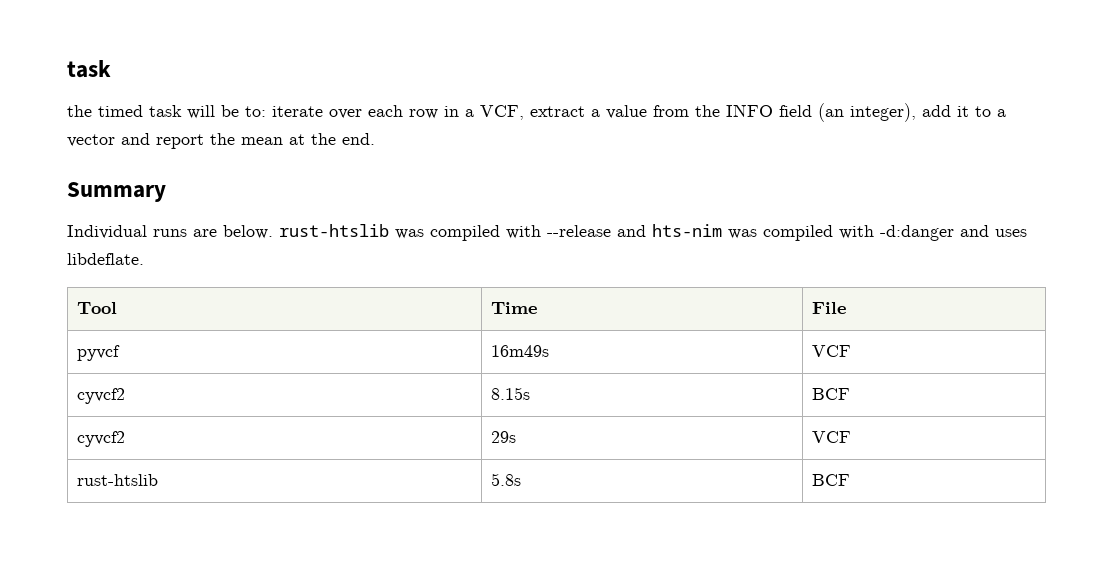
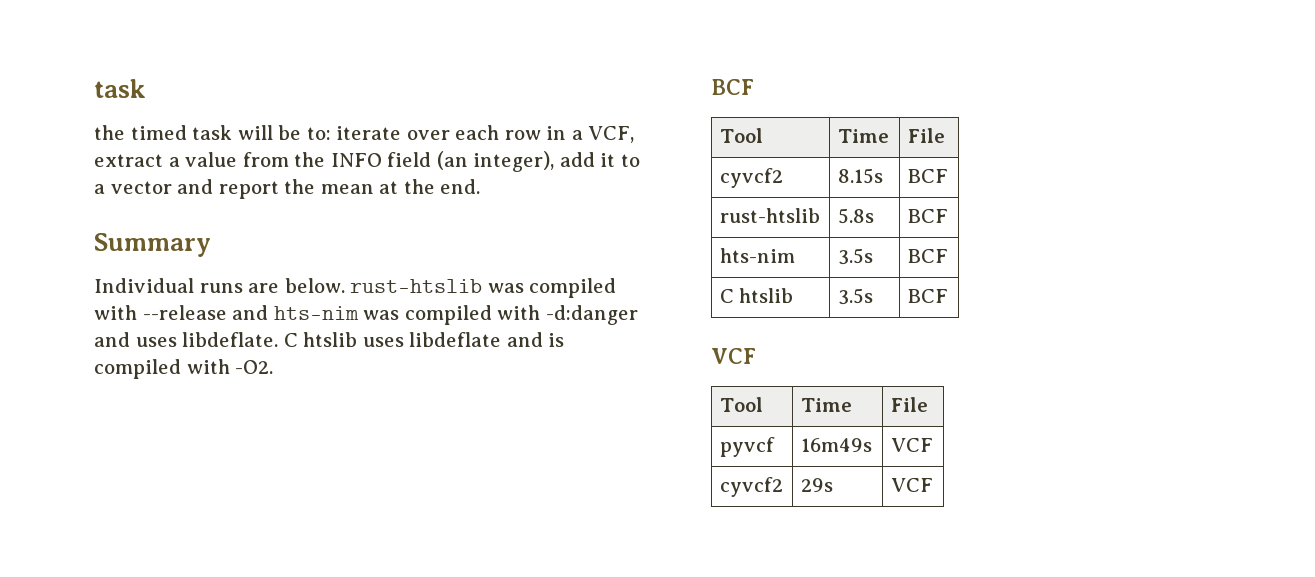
(144, 259) none -> [283,332,565,347] [94,359,274,379] [711,79,754,95] [719,128,763,143] [837,129,889,143] [907,128,945,143] [719,168,783,188] [837,168,883,184] [907,169,948,183] [719,208,820,223] [837,208,874,224] [907,209,948,223] [719,248,795,263] [837,248,873,265] [907,249,948,263] [719,288,794,303] [837,288,873,305] [907,289,948,303] [711,348,756,364] C htslib uses libdeflate and is compiled with -O2. // BCF // Tool | Time | File // cyvcf2 | 8.15s | BCF // rust-htslib | 5.8s | BCF // hts-nim | 3.5s | BCF // C htslib | 3.5s | BCF // VCF
[76,388,125,404] [490,387,530,400] [811,388,850,400] // cyvcf2 | 8.15s | BCF -> (933, 445) none
[76,474,158,486] [490,473,521,486] [811,474,850,486] // rust-htslib | 5.8s | BCF -> (933, 485) none

